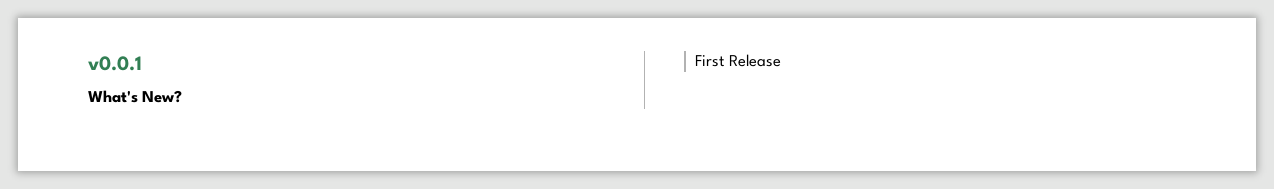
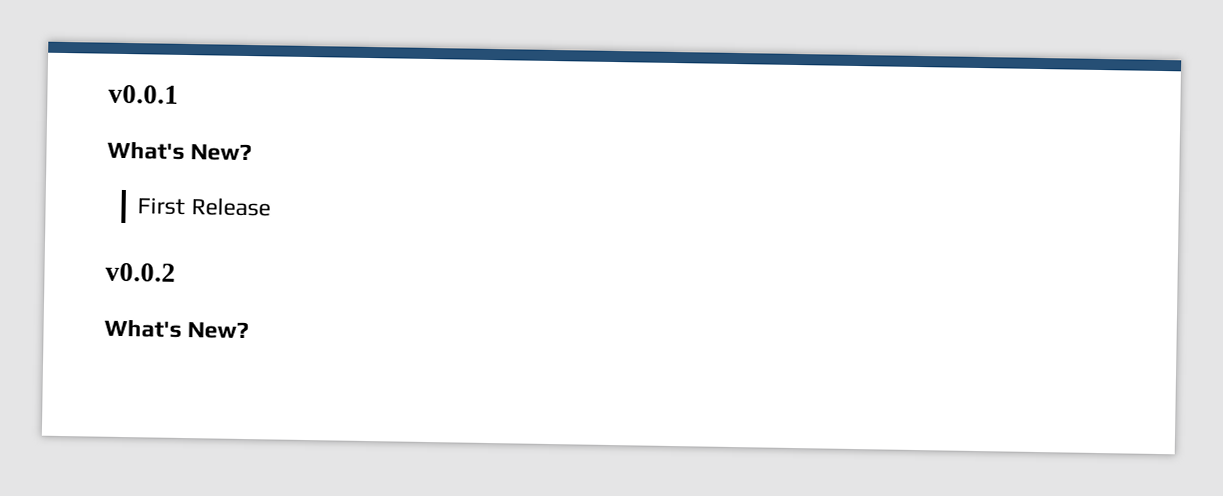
(781, 60) none -> [105,262,176,282] [104,318,250,340] // v0.0.2 // What's New?

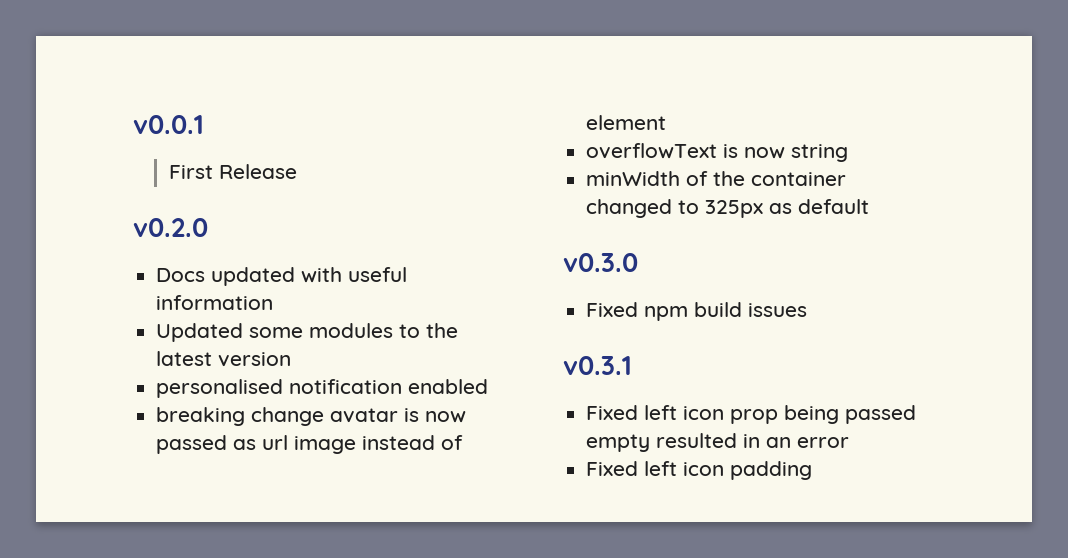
[107,140,253,162] // What's New? -> (204, 124) none
[105,262,176,282] [104,318,250,340] v0.0.2 // What's New? -> [133,218,208,237] [156,267,408,286] [156,295,274,310] [156,323,459,342] [156,351,292,367] [156,379,489,398] [156,407,467,426] [156,435,464,454] [586,115,667,130] [586,143,849,162] [586,171,847,186] [586,199,870,218] [563,253,638,272] [586,302,808,321] [563,356,632,375] [586,405,917,424] [586,433,850,452] [586,461,813,480] v0.2.0 // Docs updated with useful information // Updated some modules to the latest version // personalised notification enabled // breaking change avatar is now passed as url image instead of element // overflowText is now string // minWidth of the container changed to 325px as default // v0.3.0 // Fixed npm build issues // v0.3.1 // Fixed left icon prop being passed empty resulted in an error // Fixed left icon padding

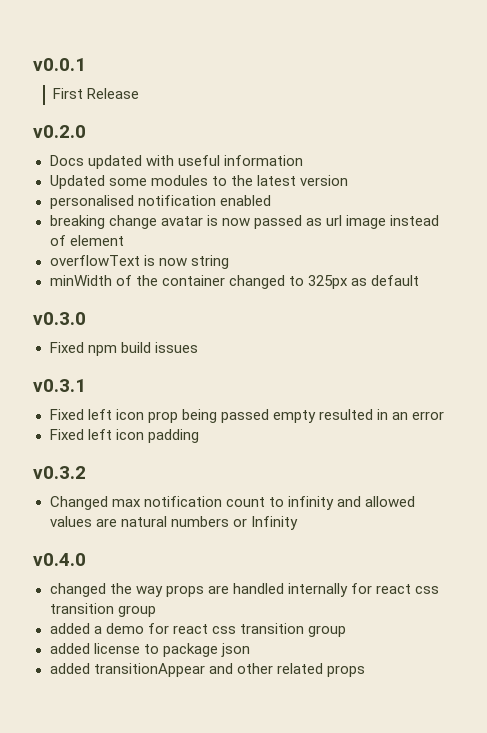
(813, 470) none -> [33,466,86,479] [49,496,415,510] [49,516,298,530] [33,553,86,566] [49,583,439,597] [49,603,156,617] [49,623,346,637] [49,643,250,657] [49,663,365,677] // v0.3.2 // Changed max notification count to infinity and allowed values are natural numbers or Infinity // v0.4.0 // changed the way props are handled internally for react css transition group // added a demo for react css transition group // added license to package json // added transitionAppear and other related props

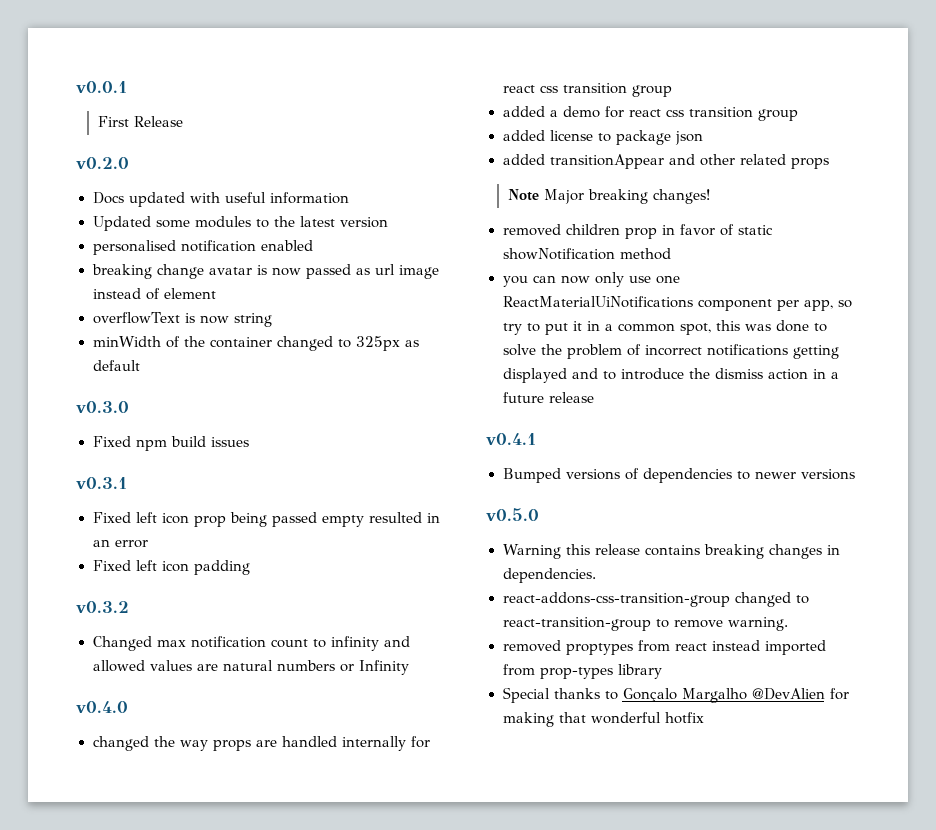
(365, 671) none -> [507,189,710,204] [502,224,773,239] [502,248,671,260] [502,272,680,287] [502,296,852,311] [502,320,827,335] [502,344,839,359] [502,368,839,383] [502,392,594,403] [486,433,536,445] [502,468,855,483] [486,508,539,521] [502,544,841,559] [502,568,596,583] [502,592,809,607] [502,617,788,631] [502,640,826,655] [502,664,662,679] [502,687,849,703] [502,712,704,727] // Note Major breaking changes! // removed children prop in favor of static showNotification method // you can now only use one ReactMaterialUiNotifications component per app, so try to put it in a common spot, this was done to solve the problem of incorrect notifications getting displayed and to introduce the dismiss action in a future release // v0.4.1 // Bumped versions of dependencies to newer versions // v0.5.0 // Warning this release contains breaking changes in dependencies. // react-addons-css-transition-group changed to react-transition-group to remove warning. // removed proptypes from react instead imported from prop-types library // Special thanks to Gonçalo Margalho @DevAlien for making that wonderful hotfix

